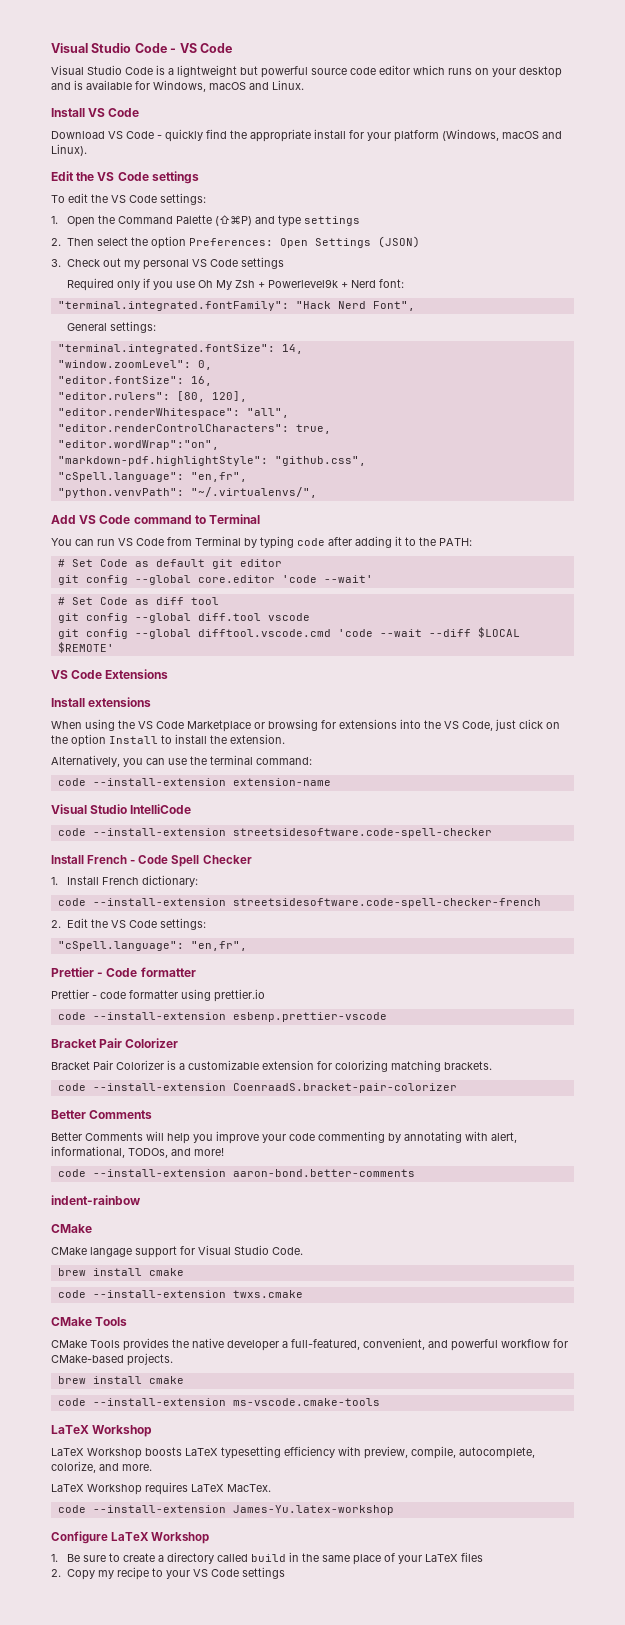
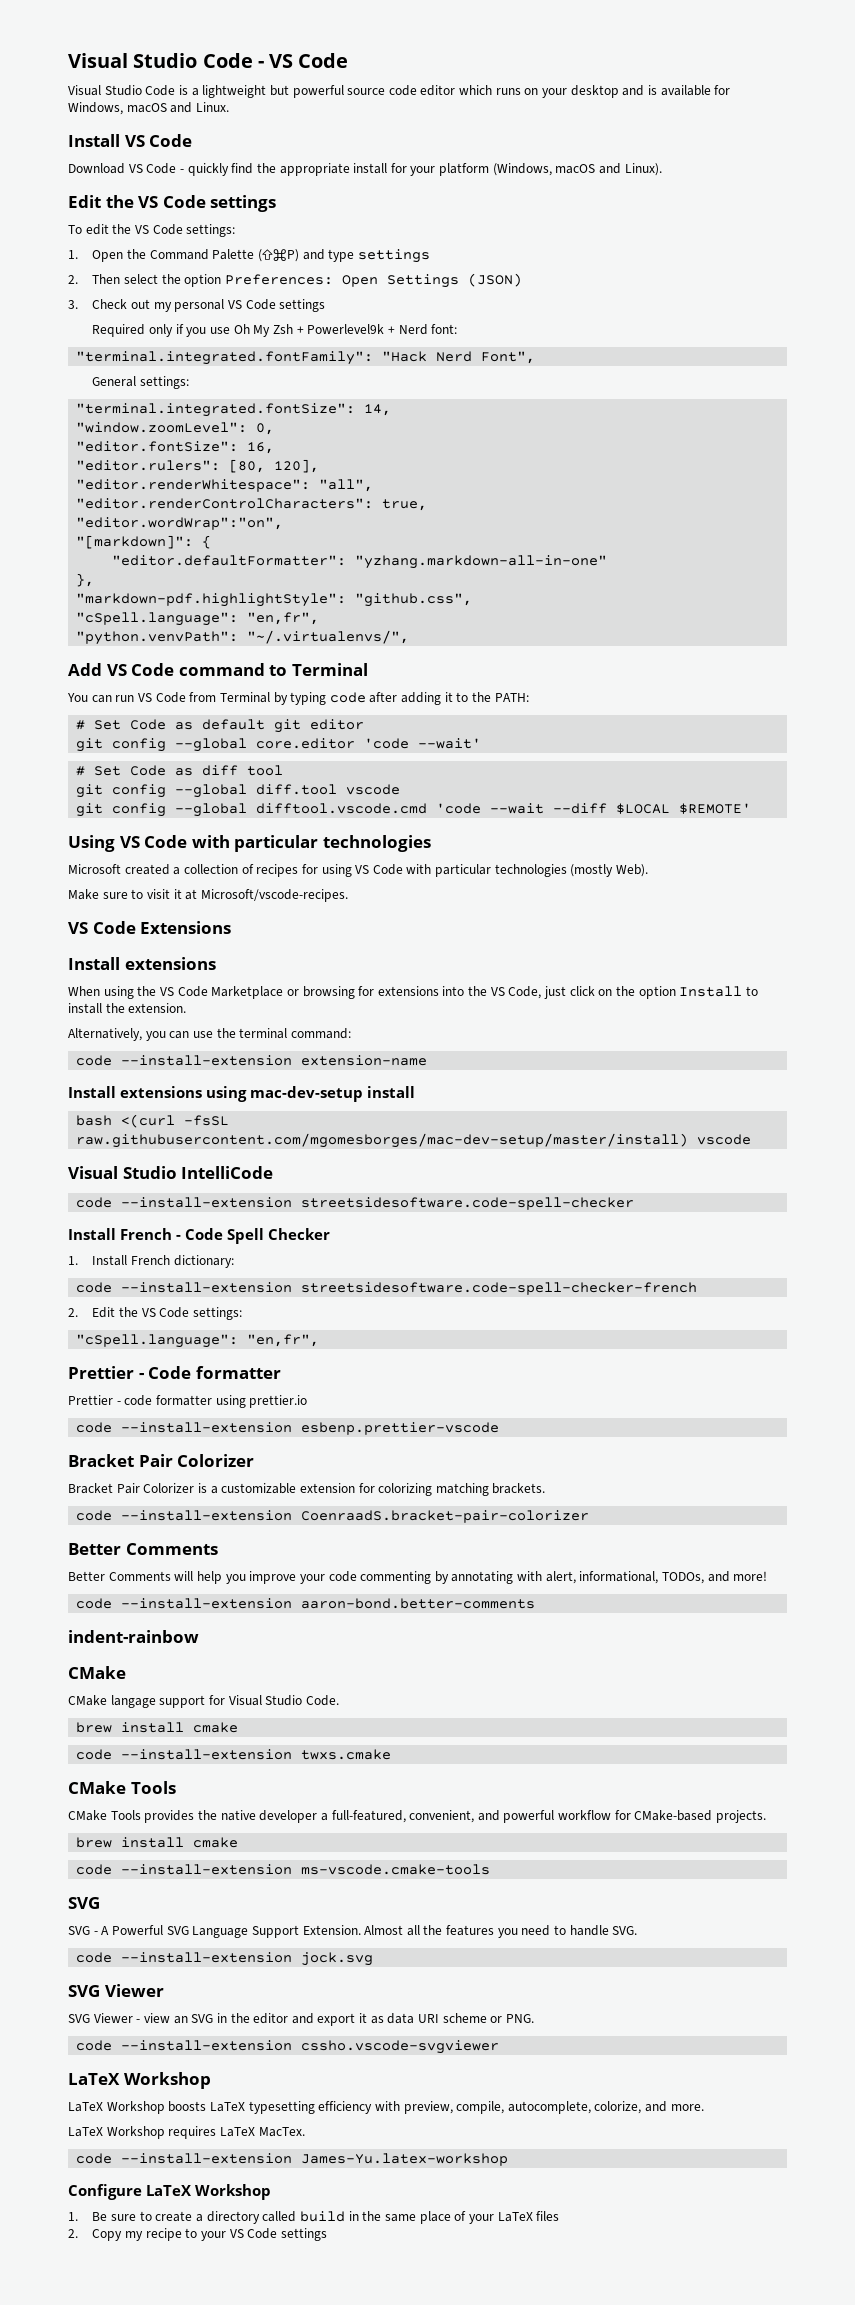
(219, 445) none -> [76,535,212,549] [112,555,608,569] [76,573,95,587] // "[markdown]": { // "editor.defaultFormatter": "yzhang.markdown-all-in-one" // },
(114, 647) none -> [68,835,431,852] [68,864,649,877] [68,889,348,902] // Using VS Code with particular technologies // Microsoft created a collection of recipes for using VS Code with particular technologies (mostly Web). // Make sure to visit it at Microsoft/vscode-recipes.
(331, 782) none -> [68,1086,415,1102] [76,1114,230,1128] [76,1133,752,1148] // Install extensions using mac-dev-setup install // bash <(curl -fsSL raw.githubusercontent.com/mgomesborges/mac-dev-setup/master/install) vscode
(380, 1402) none -> [68,1897,100,1909] [68,1925,638,1938] [76,1952,374,1966] [68,1984,164,1997] [68,2013,534,2026] [76,2040,500,2054] // SVG // SVG - A Powerful SVG Language Support Extension. Almost all the features you need to handle SVG. // code --install-extension jock.svg // SVG Viewer // SVG Viewer - view an SVG in the editor and export it as data URI scheme or PNG. // code --install-extension cssho.vscode-svgviewer

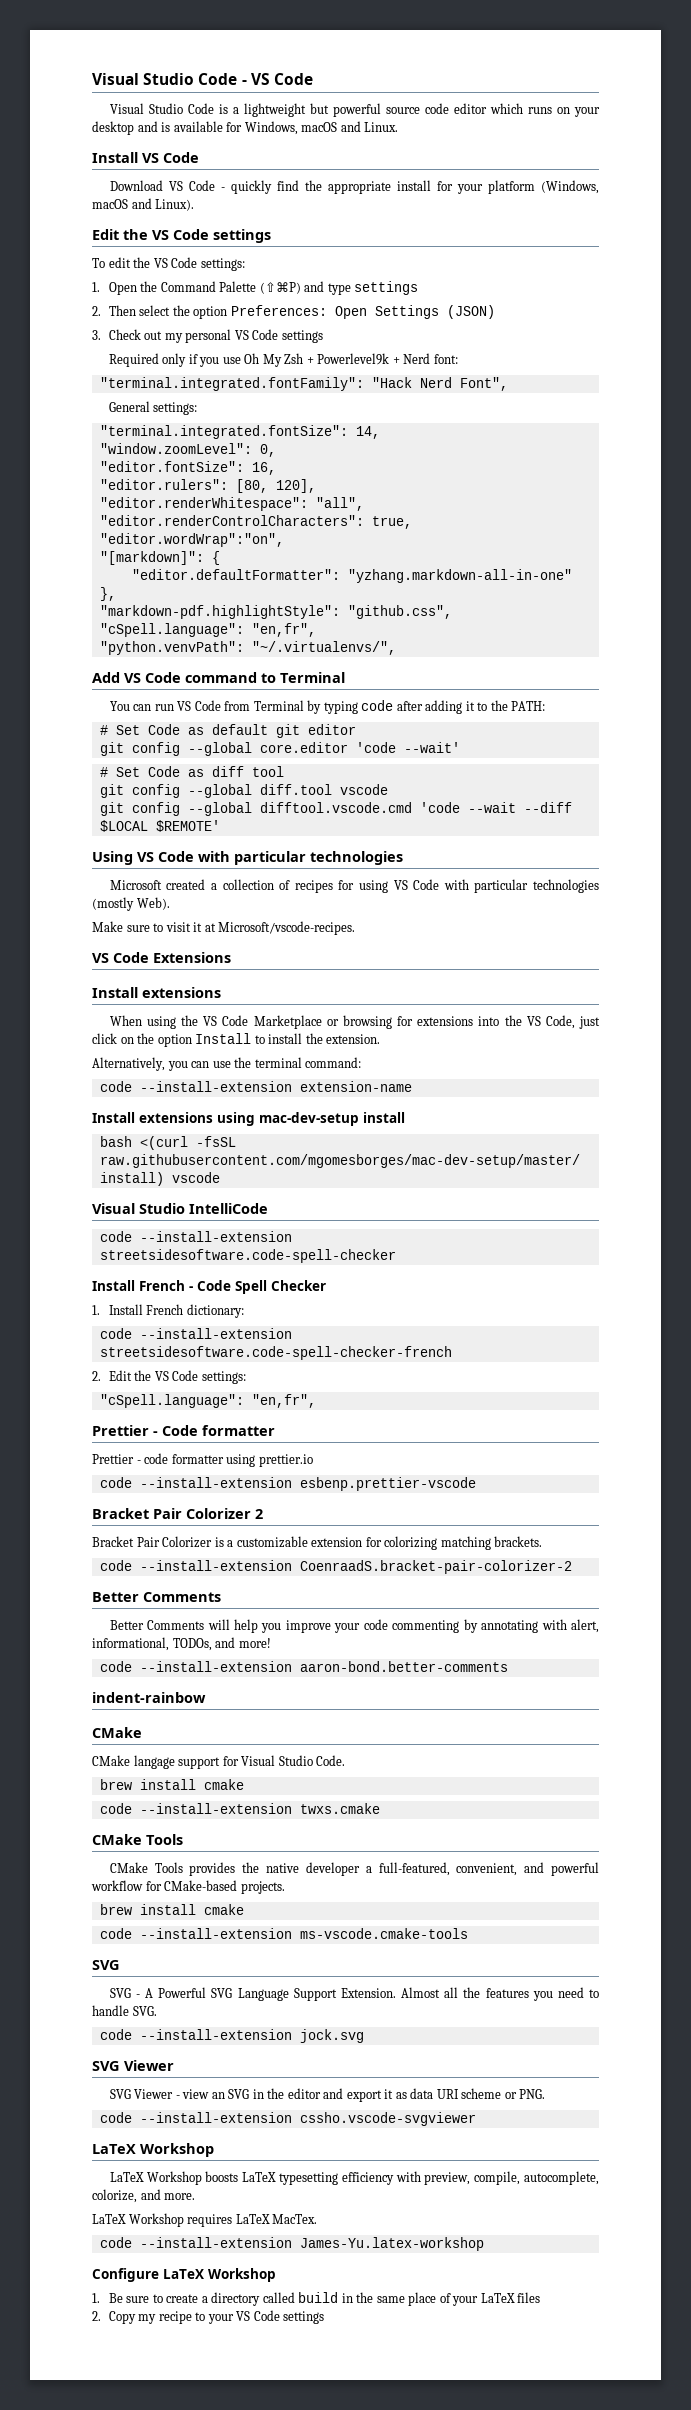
(255, 1460) none -> [255,1509,263,1519] 2
[301,1510,590,1523] CoenraadS.bracket-pair-colorizer -> [299,1560,572,1574] CoenraadS.bracket-pair-colorizer-2

